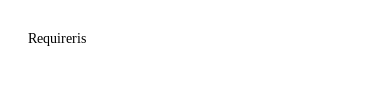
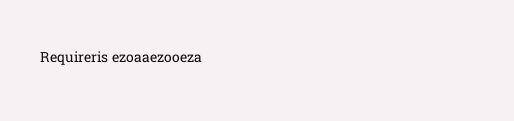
(86, 39) none -> [111,54,202,63] ezoaaezooeza

